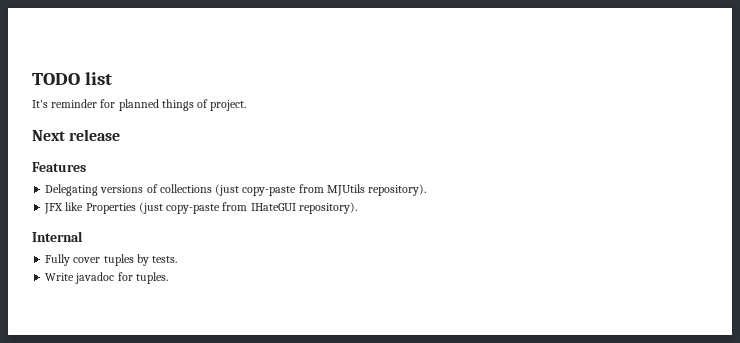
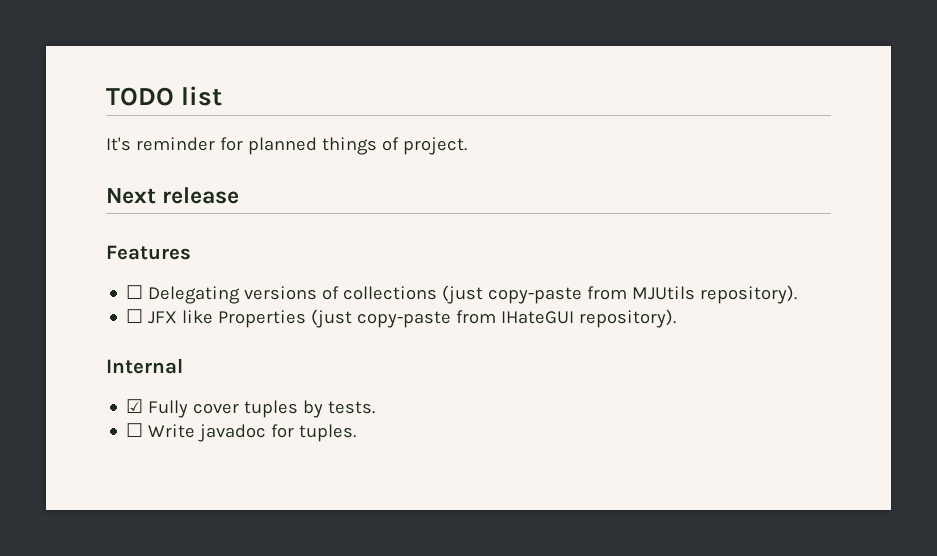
(86, 167) none -> [126,285,144,299] ☐
(427, 190) none -> [126,309,144,323] ☐
(83, 236) none -> [126,399,144,413] ☑
(178, 259) none -> [126,423,144,437] ☐

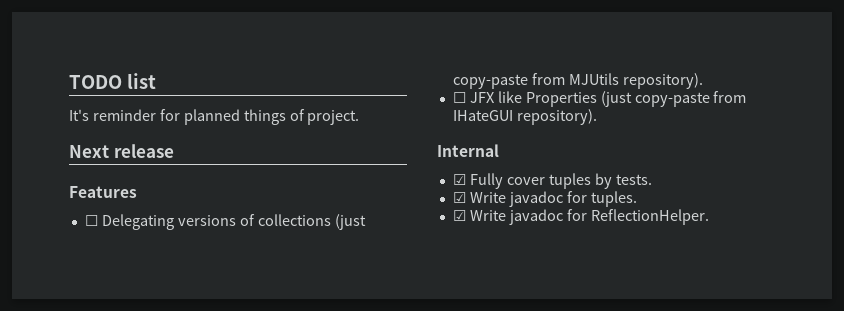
[126,423,144,437] ☐ -> [452,192,466,203] ☑
(357, 433) none -> [452,209,709,225] // ☑ Write javadoc for ReflectionHelper.

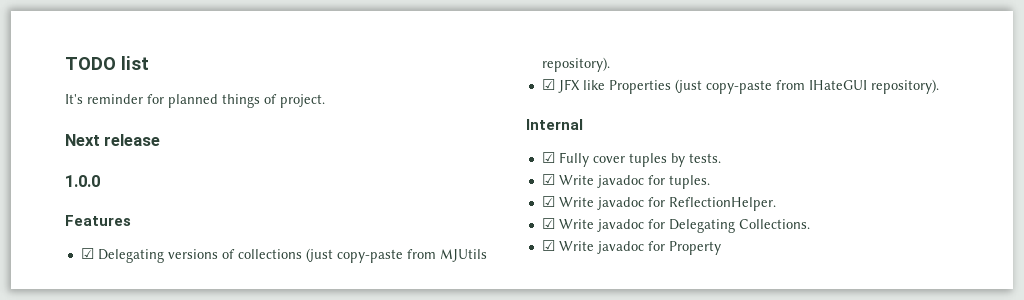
(174, 151) none -> [65,175,100,187] // 1.0.0
[84,215,98,226] ☐ -> [80,248,94,259] ☑
[452,92,466,103] ☐ -> [541,79,555,90] ☑
(709, 217) none -> [541,218,810,233] [541,240,721,255] // ☑ Write javadoc for Delegating Collections. // ☑ Write javadoc for Property

